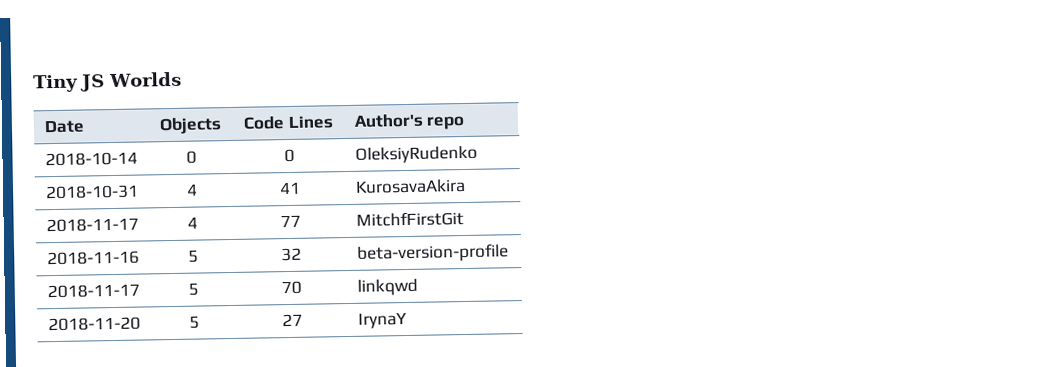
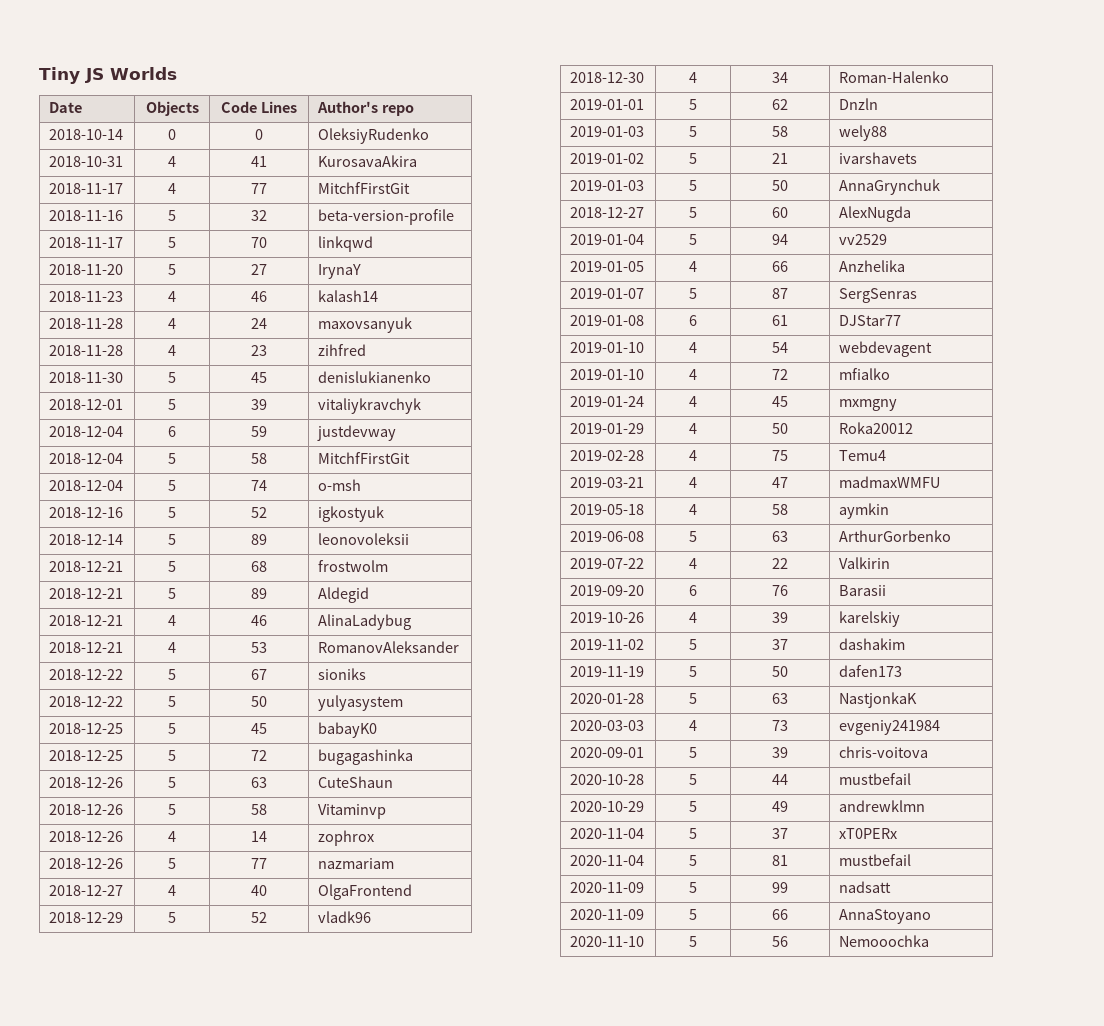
(407, 320) none -> [49,291,124,302] [168,291,176,302] [251,291,267,302] [318,290,379,302] [49,318,124,329] [168,318,176,329] [251,318,267,329] [318,317,413,333] [49,345,124,356] [168,345,176,356] [251,345,267,356] [318,344,367,356] [49,372,124,383] [168,372,176,383] [251,372,267,383] [318,371,432,383] [49,399,124,410] [168,399,176,410] [251,399,267,410] [318,398,422,414] [49,426,124,437] [168,426,176,437] [251,426,267,437] [317,425,397,441] [49,453,124,464] [168,453,176,464] [251,453,267,464] [318,452,411,464] [49,480,124,491] [168,480,176,491] [251,480,267,491] [318,479,362,491] [49,507,124,518] [168,507,176,518] [251,507,267,518] [318,506,385,522] [49,534,124,545] [168,534,176,545] [251,534,267,545] [318,533,410,545] [49,561,124,572] [168,561,176,572] [251,561,267,572] [318,560,389,572] [49,588,124,599] [168,588,176,599] [251,588,267,599] [318,587,370,603] [49,615,124,626] [168,615,176,626] [251,615,267,626] [318,614,412,630] [49,642,124,653] [168,642,176,653] [251,642,267,653] [318,641,460,653] [49,669,124,680] [168,669,176,680] [251,669,267,680] [318,668,367,680] [49,696,124,707] [168,696,176,707] [251,696,267,707] [318,695,404,711] [49,723,124,734] [168,723,176,734] [251,723,267,734] [318,722,378,738] [49,750,124,761] [168,750,176,761] [251,750,267,761] [318,749,414,765] [49,777,124,788] [168,777,176,788] [251,777,267,788] [318,776,394,788] [49,804,124,815] [168,804,176,815] [251,804,267,815] [318,804,387,819] [49,831,124,842] [168,831,176,842] [251,831,267,842] [318,830,375,846] [49,858,124,869] [168,858,176,869] [251,858,267,869] [318,858,395,869] [49,885,124,896] [168,885,176,896] [251,885,267,896] [318,884,413,900] [49,912,124,923] [168,912,176,923] [251,912,267,923] [318,911,372,923] [570,72,645,83] [689,72,697,83] [772,72,788,83] [839,71,950,83] [570,99,645,110] [689,99,697,110] [772,99,788,110] [839,98,879,110] [570,126,645,137] [689,126,697,137] [772,126,788,137] [839,125,888,141] [570,153,645,164] [689,153,697,164] [772,153,788,164] [839,152,918,164] [570,180,645,191] [689,180,697,191] [772,180,788,191] [839,179,941,195] [570,207,645,218] [689,207,697,218] [772,207,788,218] [839,206,912,222] [570,234,645,245] [689,234,697,245] [772,234,788,245] [839,234,888,245] [570,261,645,272] [689,261,697,272] [772,261,788,272] [839,260,906,272] [570,288,645,299] [689,288,697,299] [772,288,788,299] [839,288,918,303] [570,315,645,326] [689,315,697,326] [772,315,788,326] [839,315,902,326] [570,342,645,353] [689,342,697,353] [772,342,788,353] [839,341,933,357] [570,369,645,380] [689,369,697,380] [772,369,788,380] [839,368,891,380] [570,396,645,407] [689,396,697,407] [772,396,788,407] [839,399,898,411] [570,423,645,434] [689,423,697,434] [772,423,788,434] [839,422,914,434] [570,450,645,461] [689,450,697,461] [772,450,788,461] [839,450,887,461] [570,477,645,488] [689,477,697,488] [772,477,788,488] [839,476,941,488] [570,504,645,515] [689,504,697,515] [772,504,788,515] [839,503,890,519] [570,531,645,542] [689,531,697,542] [772,531,788,542] [839,530,952,542] [570,558,645,569] [689,558,697,569] [772,558,788,569] [839,557,891,569] [570,585,645,596] [689,585,697,596] [772,585,788,596] [839,585,887,596] [570,612,645,623] [689,612,697,623] [772,612,788,623] [839,611,901,627] [570,639,645,650] [689,639,697,650] [772,639,788,650] [839,638,906,650] [570,666,645,677] [689,666,697,677] [772,666,788,677] [839,665,903,677] [570,693,645,704] [689,693,697,704] [772,693,788,704] [839,692,918,708] [570,720,645,731] [689,720,697,731] [772,720,788,731] [839,720,941,735] [570,747,645,758] [689,747,697,758] [772,747,788,758] [839,746,929,758] [570,774,645,785] [689,774,697,785] [772,774,788,785] [839,773,912,785] [570,801,645,812] [689,801,697,812] [772,801,788,812] [839,800,926,812] [570,828,645,839] [689,828,697,839] [772,828,788,839] [839,828,898,839] [570,855,645,866] [689,855,697,866] [772,855,788,866] [839,854,912,866] [570,882,645,893] [689,882,697,893] [772,882,788,893] [839,881,892,893] [570,909,645,920] [689,909,697,920] [772,909,788,920] [839,909,932,924] [570,936,645,947] [689,936,697,947] [772,936,788,947] [839,935,930,947] // 2018-11-23 | 4 | 46 | kalash14 // 2018-11-28 | 4 | 24 | maxovsanyuk // 2018-11-28 | 4 | 23 | zihfred // 2018-11-30 | 5 | 45 | denislukianenko // 2018-12-01 | 5 | 39 | vitaliykravchyk // 2018-12-04 | 6 | 59 | justdevway // 2018-12-04 | 5 | 58 | MitchfFirstGit // 2018-12-04 | 5 | 74 | o-msh // 2018-12-16 | 5 | 52 | igkostyuk // 2018-12-14 | 5 | 89 | leonovoleksii // 2018-12-21 | 5 | 68 | frostwolm // 2018-12-21 | 5 | 89 | Aldegid // 2018-12-21 | 4 | 46 | AlinaLadybug // 2018-12-21 | 4 | 53 | RomanovAleksander // 2018-12-22 | 5 | 67 | sioniks // 2018-12-22 | 5 | 50 | yulyasystem // 2018-12-25 | 5 | 45 | babayK0 // 2018-12-25 | 5 | 72 | bugagashinka // 2018-12-26 | 5 | 63 | CuteShaun // 2018-12-26 | 5 | 58 | Vitaminvp // 2018-12-26 | 4 | 14 | zophrox // 2018-12-26 | 5 | 77 | nazmariam // 2018-12-27 | 4 | 40 | OlgaFrontend // 2018-12-29 | 5 | 52 | vladk96 // 2018-12-30 | 4 | 34 | Roman-Halenko // 2019-01-01 | 5 | 62 | Dnzln // 2019-01-03 | 5 | 58 | wely88 // 2019-01-02 | 5 | 21 | ivarshavets // 2019-01-03 | 5 | 50 | AnnaGrynchuk // 2018-12-27 | 5 | 60 | AlexNugda // 2019-01-04 | 5 | 94 | vv2529 // 2019-01-05 | 4 | 66 | Anzhelika // 2019-01-07 | 5 | 87 | SergSenras // 2019-01-08 | 6 | 61 | DJStar77 // 2019-01-10 | 4 | 54 | webdevagent // 2019-01-10 | 4 | 72 | mfialko // 2019-01-24 | 4 | 45 | mxmgny // 2019-01-29 | 4 | 50 | Roka20012 // 2019-02-28 | 4 | 75 | Temu4 // 2019-03-21 | 4 | 47 | madmaxWMFU // 2019-05-18 | 4 | 58 | aymkin // 2019-06-08 | 5 | 63 | ArthurGorbenko // 2019-07-22 | 4 | 22 | Valkirin // 2019-09-20 | 6 | 76 | Barasii // 2019-10-26 | 4 | 39 | karelskiy // 2019-11-02 | 5 | 37 | dashakim // 2019-11-19 | 5 | 50 | dafen173 // 2020-01-28 | 5 | 63 | NastjonkaK // 2020-03-03 | 4 | 73 | evgeniy241984 // 2020-09-01 | 5 | 39 | chris-voitova // 2020-10-28 | 5 | 44 | mustbefail // 2020-10-29 | 5 | 49 | andrewklmn // 2020-11-04 | 5 | 37 | xT0PERx // 2020-11-04 | 5 | 81 | mustbefail // 2020-11-09 | 5 | 99 | nadsatt // 2020-11-09 | 5 | 66 | AnnaStoyano // 2020-11-10 | 5 | 56 | Nemooochka

